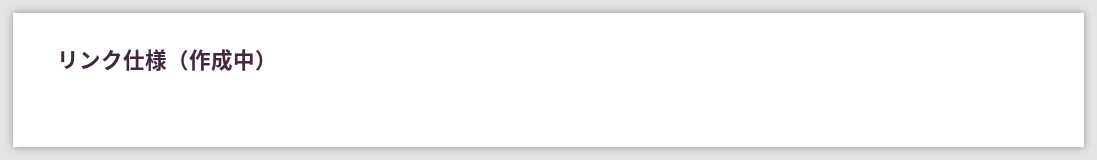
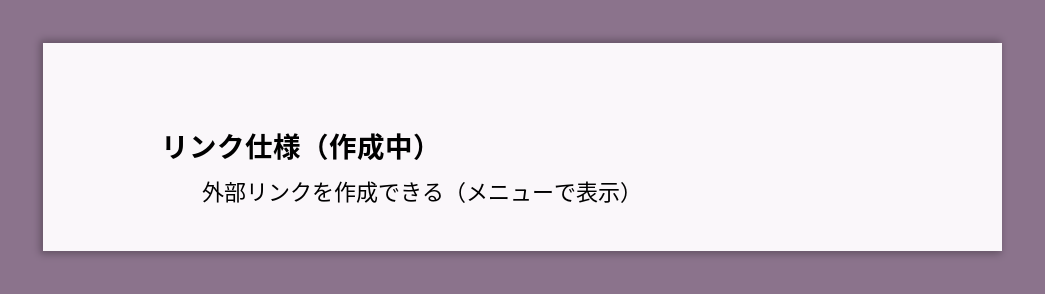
(277, 60) none -> [202,181,643,203] // 外部リンクを作成できる（メニューで表示）

